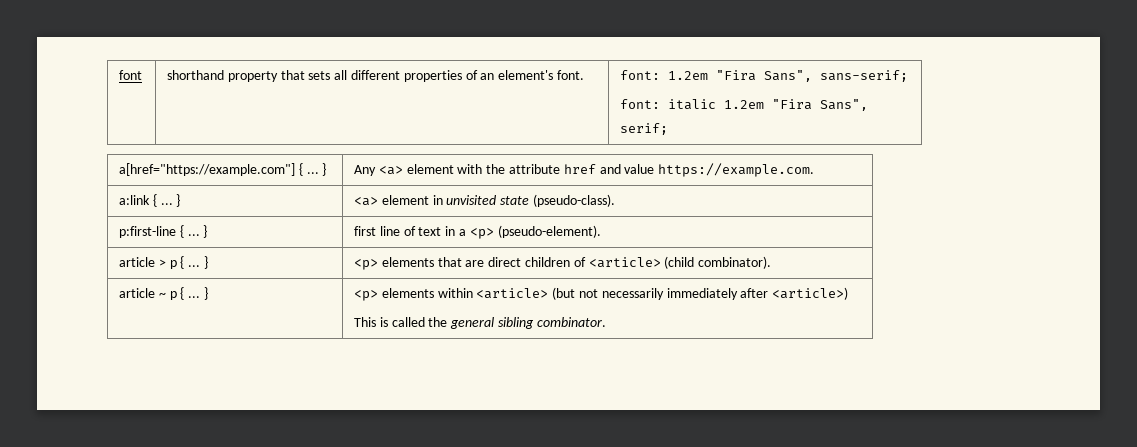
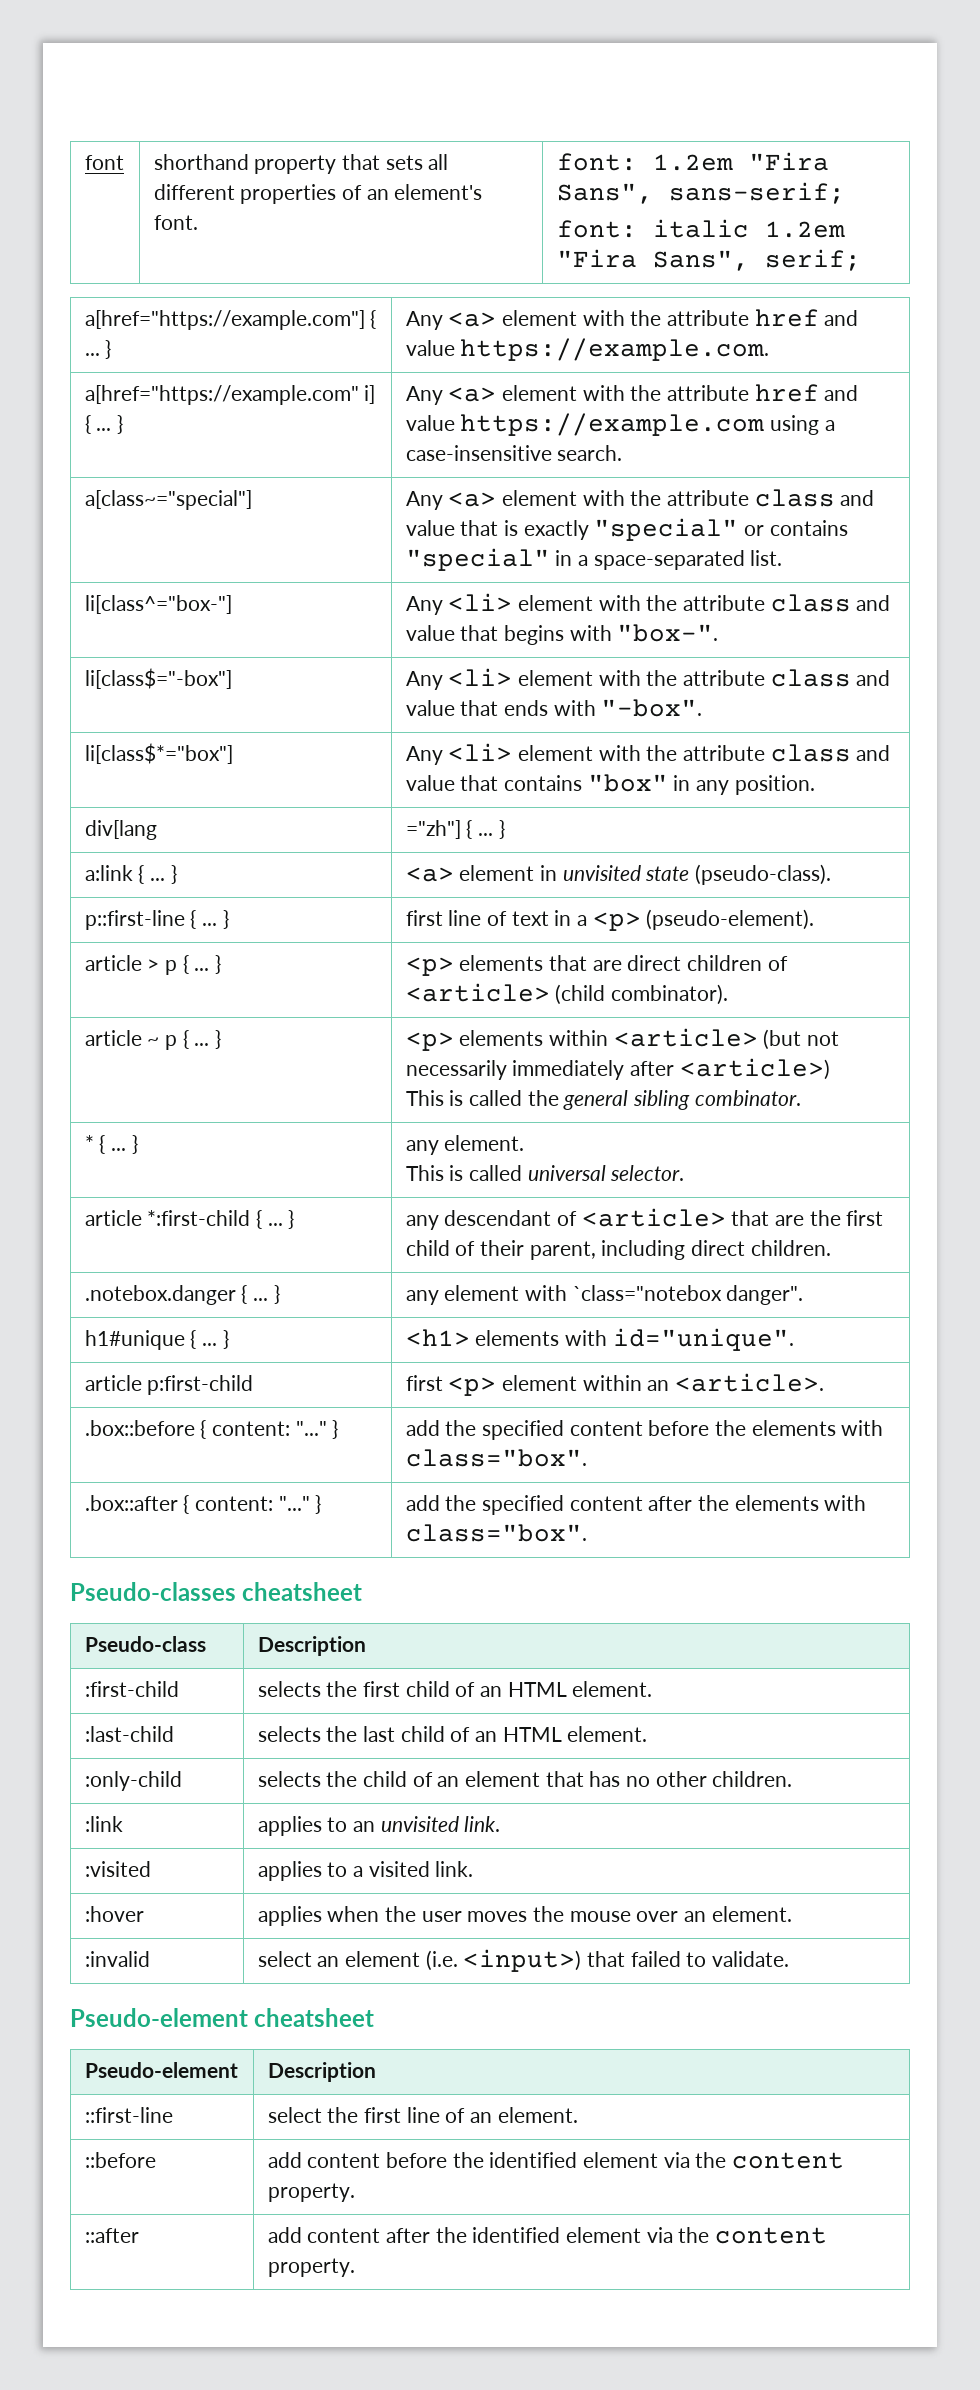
(815, 170) none -> [84,385,376,405] [84,415,123,434] [405,384,859,405] [405,413,835,436] [405,445,623,461] [84,490,252,510] [405,489,875,510] [405,518,848,541] [405,548,783,571] [84,595,232,614] [405,593,891,615] [405,624,719,645] [84,668,232,689] [405,668,891,690] [405,699,703,717] [84,743,233,764] [405,743,891,765] [405,774,815,795] [84,820,157,840] [405,820,505,839] // a[href="https://example.com" i] { ... } | Any <a> element with the attribute href and value https://example.com using a case-insensitive search. // a[class~="special"] | Any <a> element with the attribute class and value that is exactly "special" or contains "special" in a space-separated list. // li[class^="box-"] | Any <li> element with the attribute class and value that begins with "box-". // li[class$="-box"] | Any <li> element with the attribute class and value that ends with "-box". // li[class$*="box"] | Any <li> element with the attribute class and value that contains "box" in any position. // div[lang | ="zh"] { ... }
[119,226,177,238] p:first-line -> [84,910,185,930] p::first-line
(606, 322) none -> [84,1135,138,1154] [405,1135,525,1155] [405,1165,685,1181] [84,1210,295,1229] [405,1208,884,1230] [405,1240,831,1260] [84,1285,280,1305] [405,1285,804,1305] [84,1330,229,1350] [405,1328,794,1351] [84,1375,254,1395] [405,1373,824,1396] [84,1420,339,1439] [405,1420,884,1440] [405,1449,587,1467] [84,1495,322,1514] [405,1495,867,1515] [405,1524,587,1542] [70,1582,363,1601] [84,1636,206,1652] [257,1636,366,1656] [84,1681,179,1697] [257,1681,653,1697] [84,1726,174,1742] [257,1726,648,1742] [84,1771,182,1791] [257,1771,793,1787] [84,1816,123,1832] [257,1816,501,1836] [84,1861,151,1877] [257,1861,474,1881] [84,1906,144,1922] [257,1906,792,1926] [84,1951,150,1967] [257,1949,789,1972] [70,2008,375,2027] [84,2062,238,2078] [267,2062,376,2082] [84,2107,173,2123] [267,2107,578,2123] [84,2152,156,2168] [267,2152,844,2169] [267,2183,355,2202] [84,2228,139,2243] [267,2227,827,2244] [267,2258,355,2277] // * { ... } | any element. // This is called universal selector. // article *:first-child { ... } | any descendant of <article> that are the first child of their parent, including direct children. // .notebox.danger { ... } | any element with `class="notebox danger". // h1#unique { ... } | <h1> elements with id="unique". // article p:first-child | first <p> element within an <article>. // .box::before { content: "..." } | add the specified content before the elements with class="box". // .box::after { content: "..." } | add the specified content after the elements with class="box". // Pseudo-classes cheatsheet // Pseudo-class | Description // :first-child | selects the first child of an HTML element. // :last-child | selects the last child of an HTML element. // :only-child | selects the child of an element that has no other children. // :link | applies to an unvisited link. // :visited | applies to a visited link. // :hover | applies when the user moves the mouse over an element. // :invalid | select an element (i.e. <input>) that failed to validate. // Pseudo-element cheatsheet // Pseudo-element | Description // ::first-line | select the first line of an element. // ::before | add content before the identified element via the content property. // ::after | add content after the identified element via the content property.

